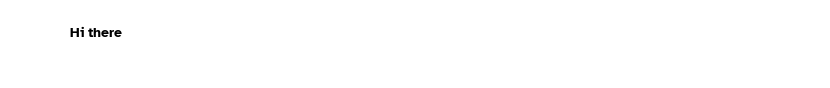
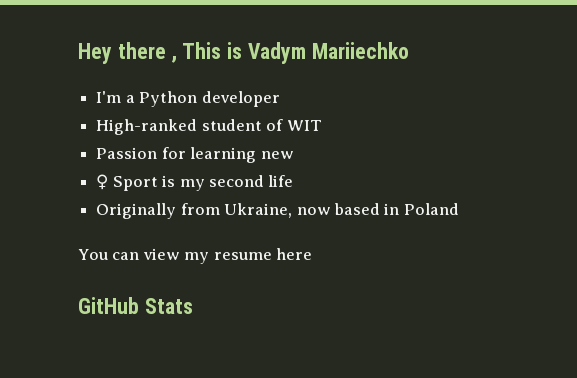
[70,26,122,37] Hi there -> [78,42,409,64] [96,91,280,107] [96,119,322,135] [96,147,294,163] [96,174,294,191] [96,203,459,219] [78,248,313,264] [78,297,193,314] Hey there , This is Vadym Mariiechko // I'm a Python developer // High-ranked student of WIT // Passion for learning new // ♀ Sport is my second life // Originally from Ukraine, now based in Poland // You can view my resume here // GitHub Stats

